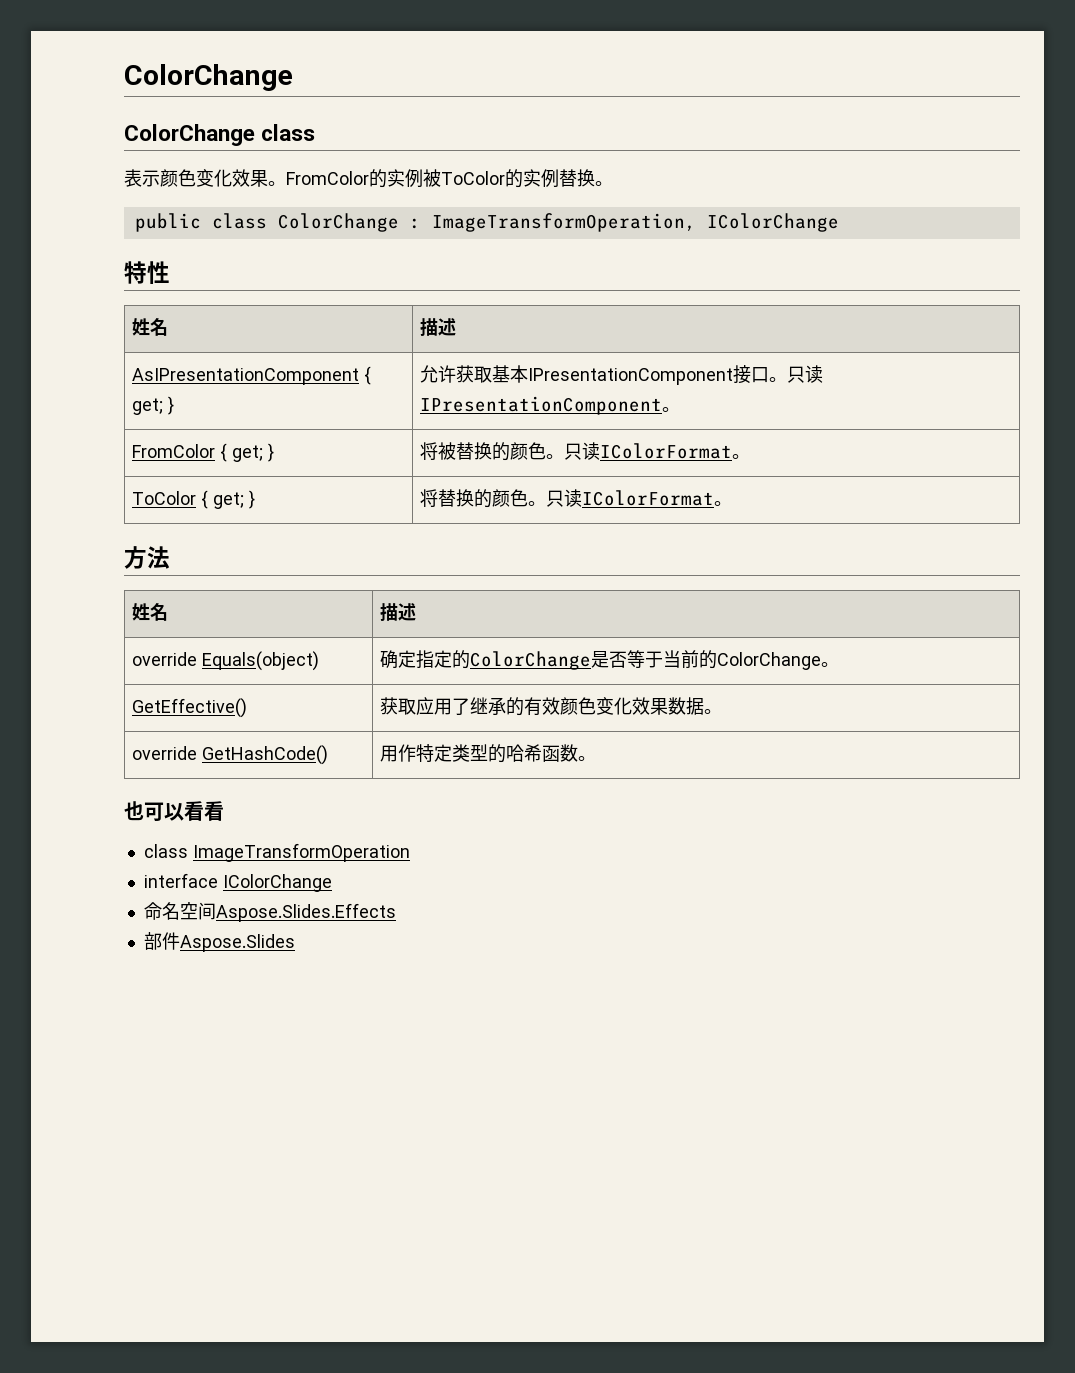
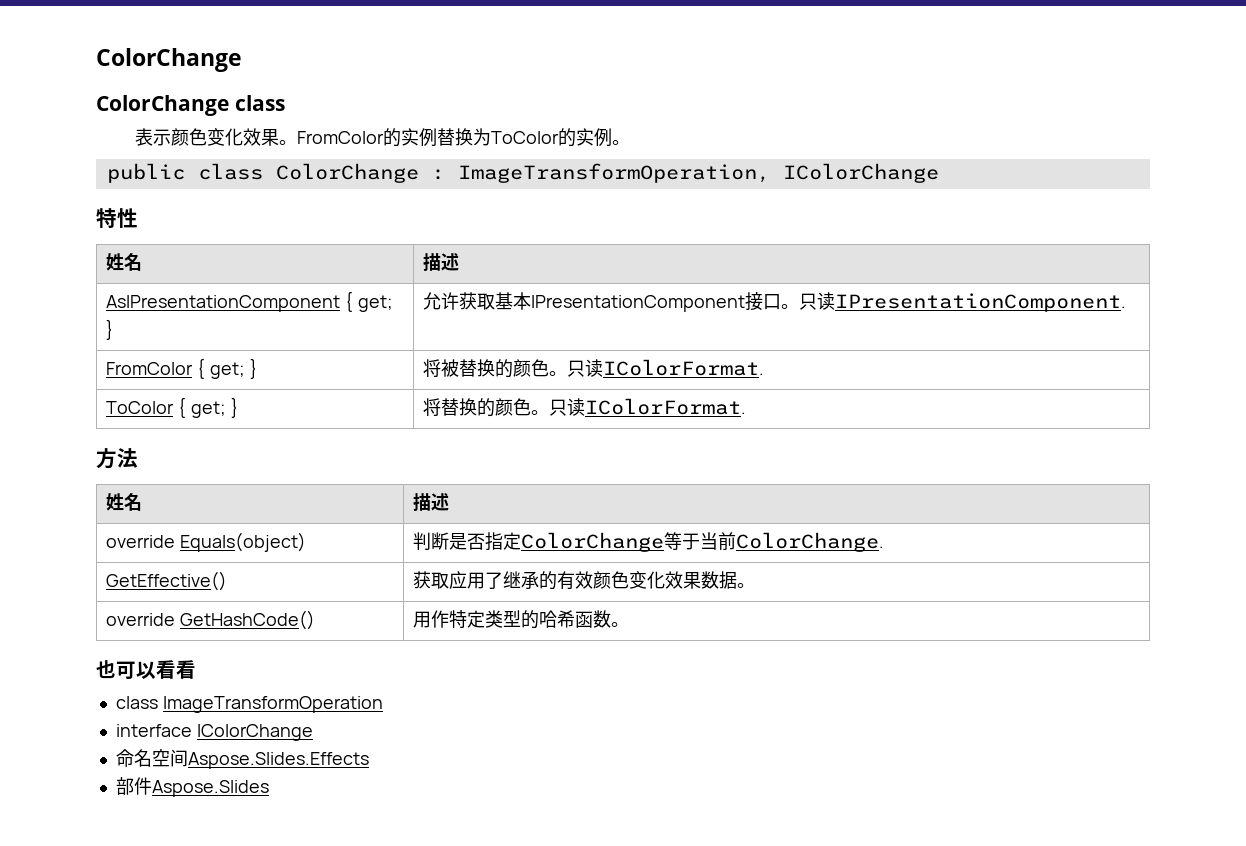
[423,169,441,187] 被 -> [437,128,492,146] 替换为
[559,169,595,187] 替换 -> (613, 137) none
[419,396,680,415] IPresentationComponent。 -> [835,293,1127,312] IPresentationComponent.
[599,443,750,459] IColorFormat。 -> [603,359,765,376] IColorFormat.
[581,490,732,506] IColorFormat。 -> [585,398,747,415] IColorFormat.
[379,650,839,670] 确定指定的ColorChange是否等于当前的ColorChange。 -> [413,532,885,552] 判断是否指定ColorChange等于当前ColorChange.

